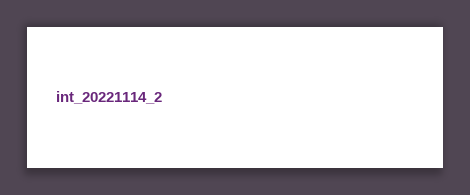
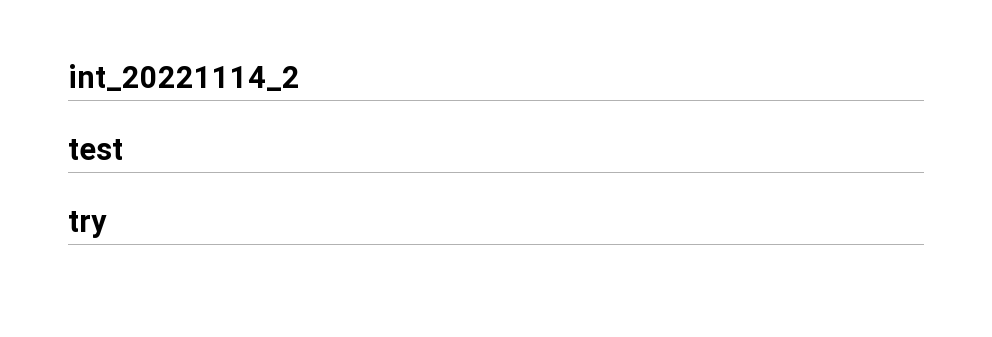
(162, 97) none -> [68,139,123,160] [68,211,107,238] // test // try

